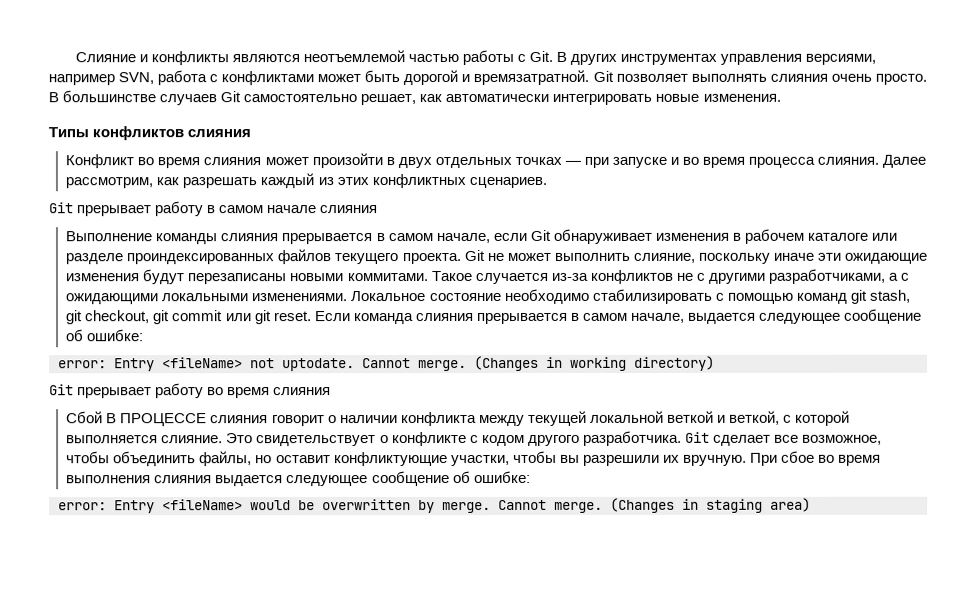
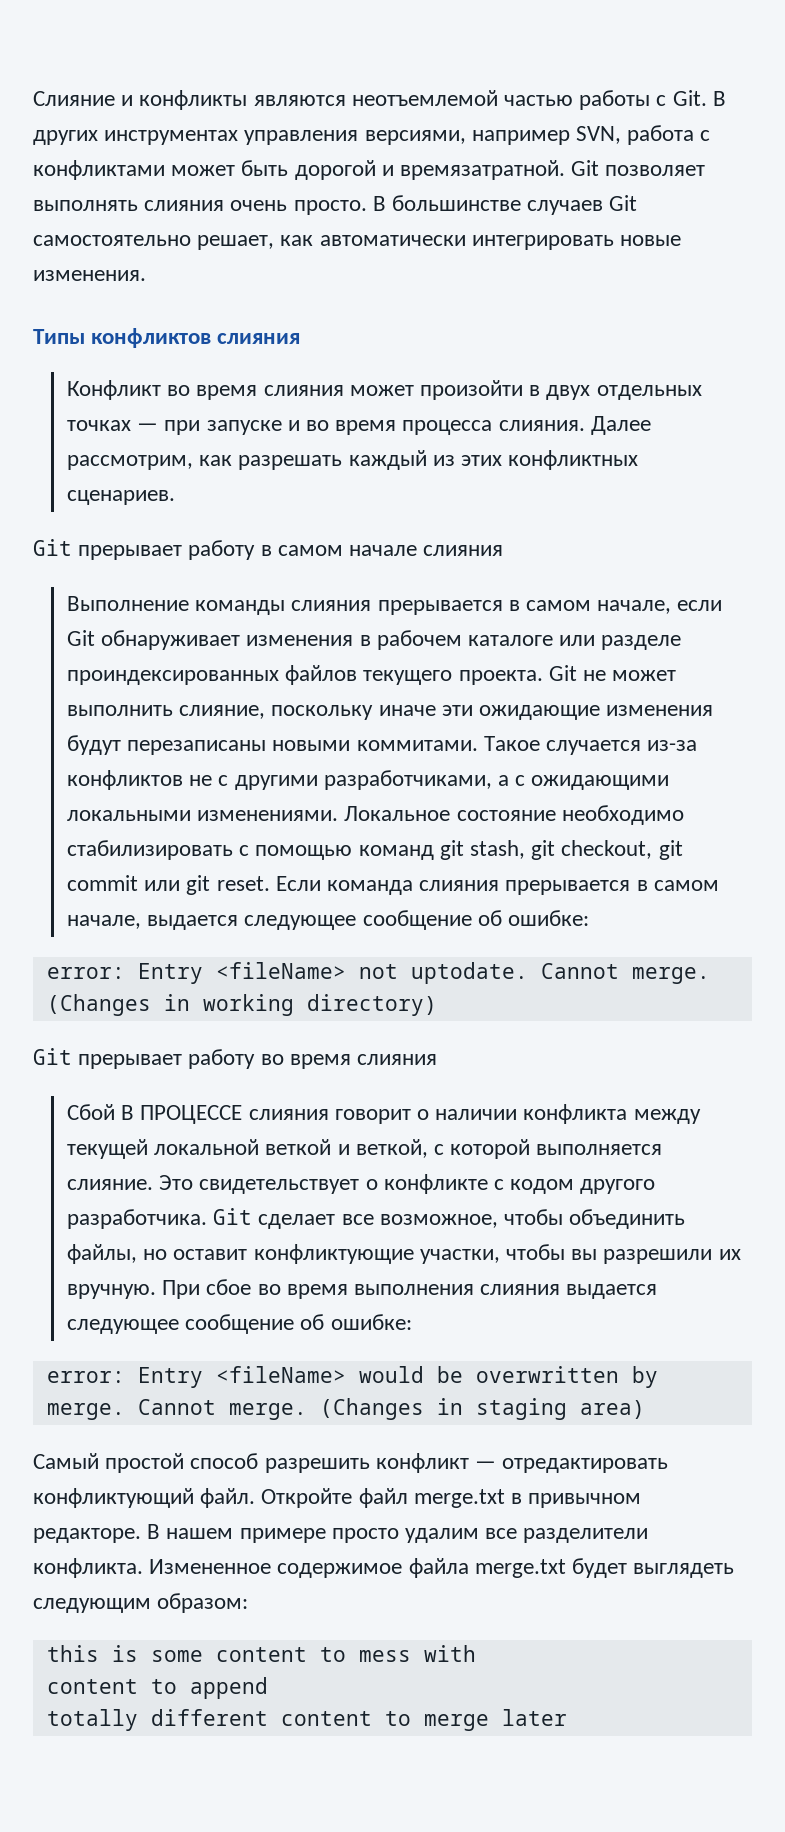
(811, 504) none -> [33,1453,669,1473] [33,1488,642,1508] [33,1524,649,1543] [33,1558,735,1578] [33,1593,249,1613] [46,1645,476,1662] [46,1677,268,1699] [46,1709,567,1731] // Самый простой способ разрешить конфликт — отредактировать конфликтующий файл. Откройте файл merge.txt в привычном редакторе. В нашем примере просто удалим все разделители конфликта. Измененное содержимое файла merge.txt будет выглядеть следующим образом: // this is some content to mess with // content to append // totally different content to merge later

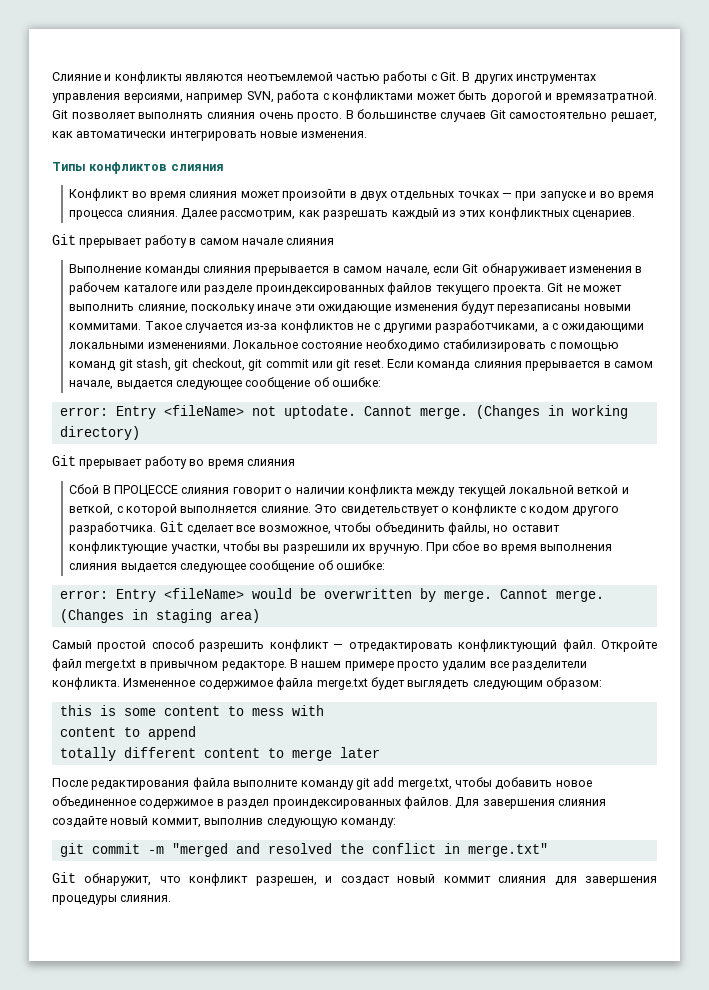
(567, 1717) none -> [52,777,592,790] [52,796,606,809] [52,816,396,828] [59,843,548,857] [52,872,657,886] [52,895,172,905] // После редактирования файла выполните команду git add merge.txt, чтобы добавить новое объединенное содержимое в раздел проиндексированных файлов. Для завершения слияния создайте новый коммит, выполнив следующую команду: // git commit -m "merged and resolved the conflict in merge.txt" // Git обнаружит, что конфликт разрешен, и создаст новый коммит слияния для завершения процедуры слияния.

